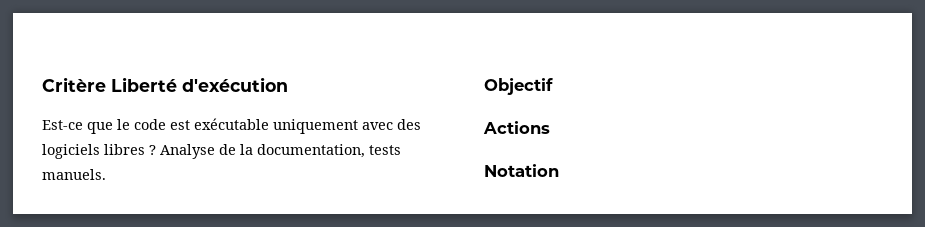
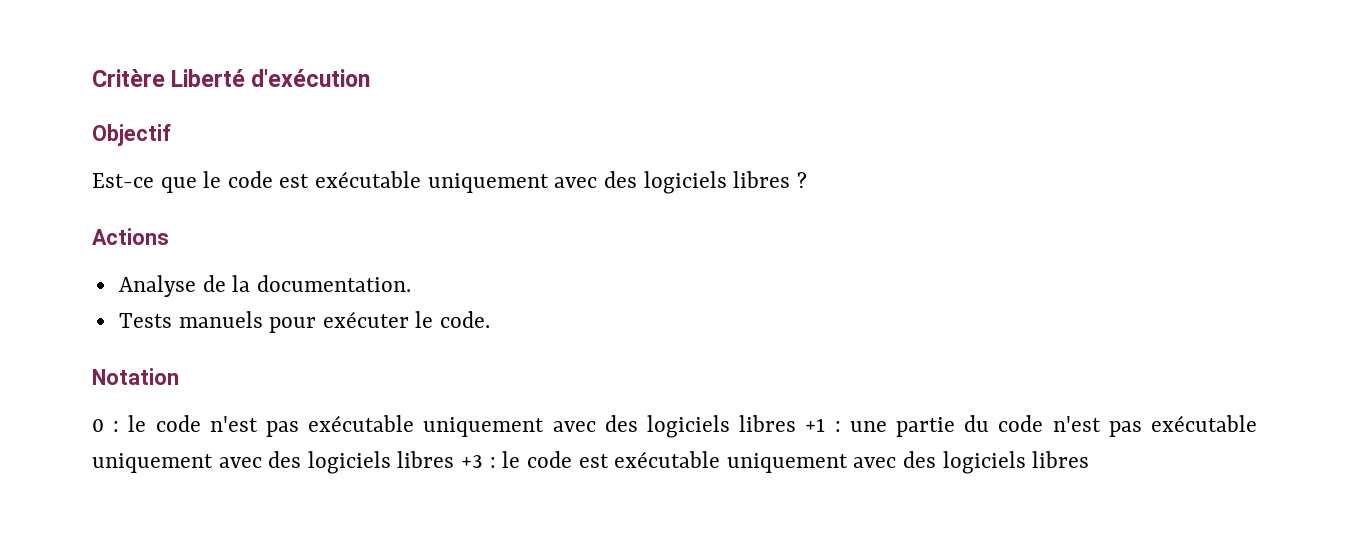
(288, 84) none -> [92,124,171,146] // Objectif
(156, 150) none -> [92,228,169,245] // Actions //
[257,144,401,158] [42,169,106,180] [484,78,553,95] [483,121,550,134] [484,164,559,177] documentation, tests manuels. // Objectif // Actions // Notation -> [256,275,411,292] [118,311,491,333] [92,368,179,385] [92,415,1258,438] [92,451,1090,474] documentation. // Tests manuels pour exécuter le code. // Notation // 0 : le code n'est pas exécutable uniquement avec des logiciels libres +1 : une partie du code n'est pas exécutable uniquement avec des logiciels libres +3 : le code est exécutable uniquement avec des logiciels libres

